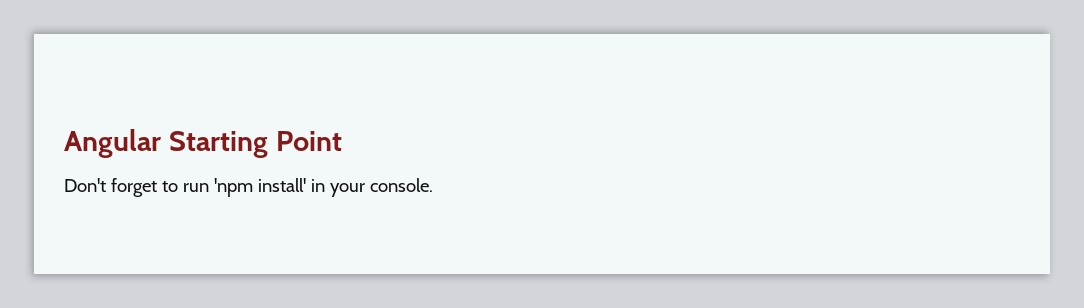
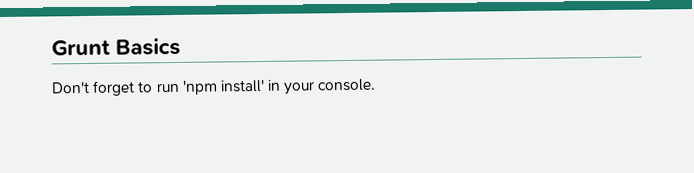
[64,129,342,158] Angular Starting Point -> [51,37,181,56] Grunt Basics

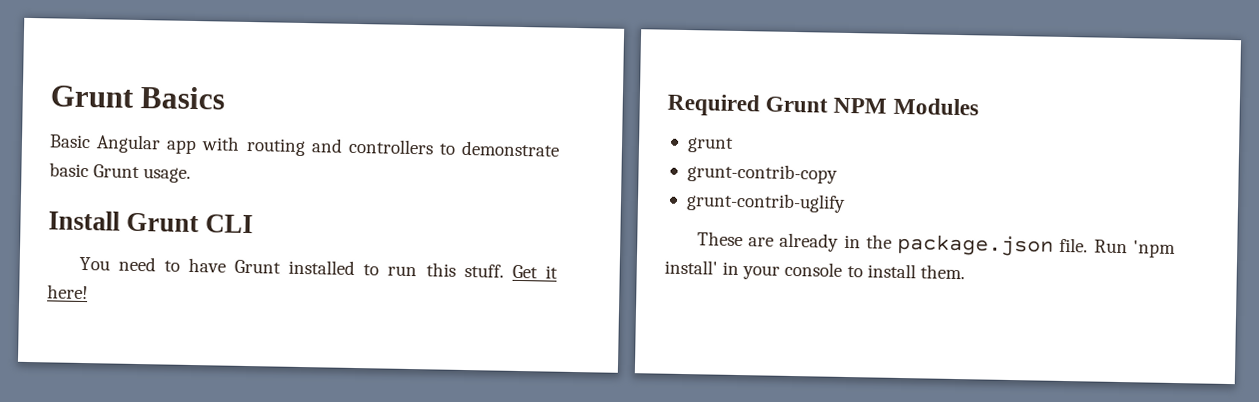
[51,78,377,96] Don't forget to run 'npm install' in your console. -> [49,134,560,157] [49,162,192,183] [48,210,254,234] [78,256,558,279] [47,284,88,300] [667,93,979,117] [686,137,734,153] [686,163,838,184] [685,192,846,213] [696,231,1176,259] [664,259,965,280] Basic Angular app with routing and controllers to demonstrate basic Grunt usage. // Install Grunt CLI // You need to have Grunt installed to run this stuff. Get it here! // Required Grunt NPM Modules // grunt // grunt-contrib-copy // grunt-contrib-uglify // These are already in the package.json file. Run 'npm install' in your console to install them.

